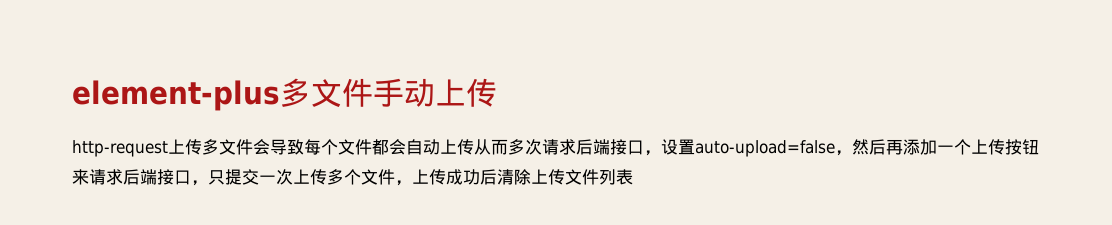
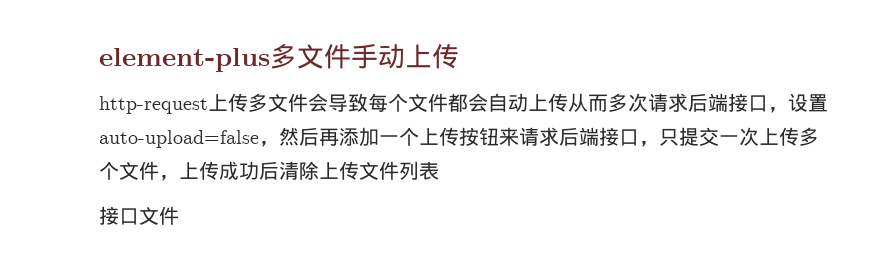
(633, 177) none -> [99,206,179,225] // 接口文件

